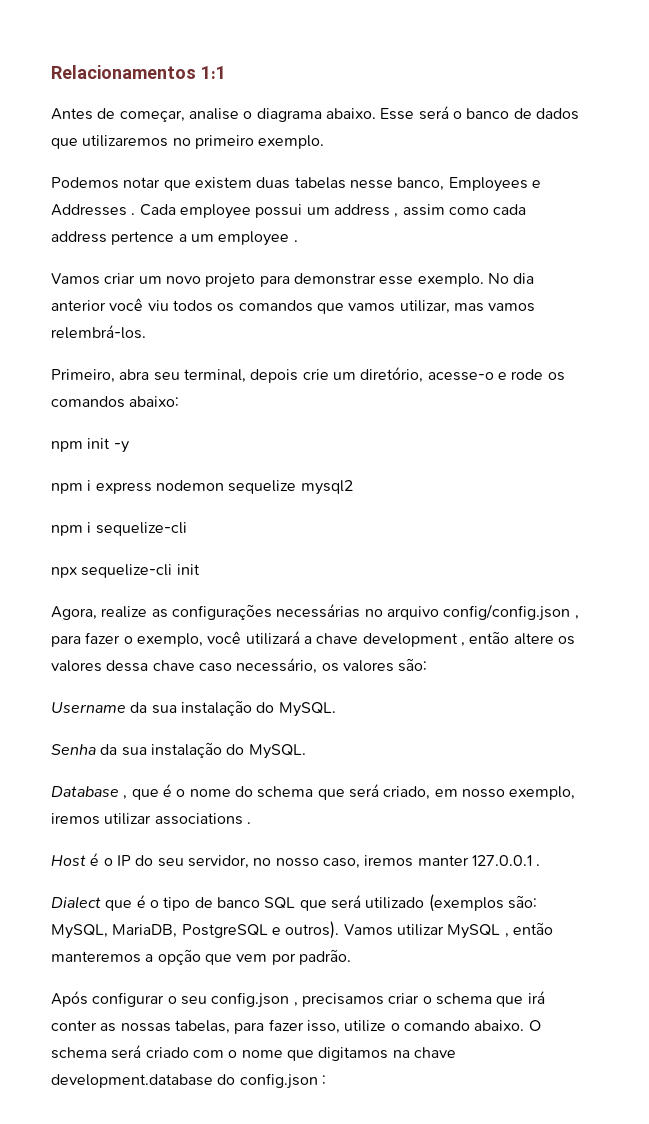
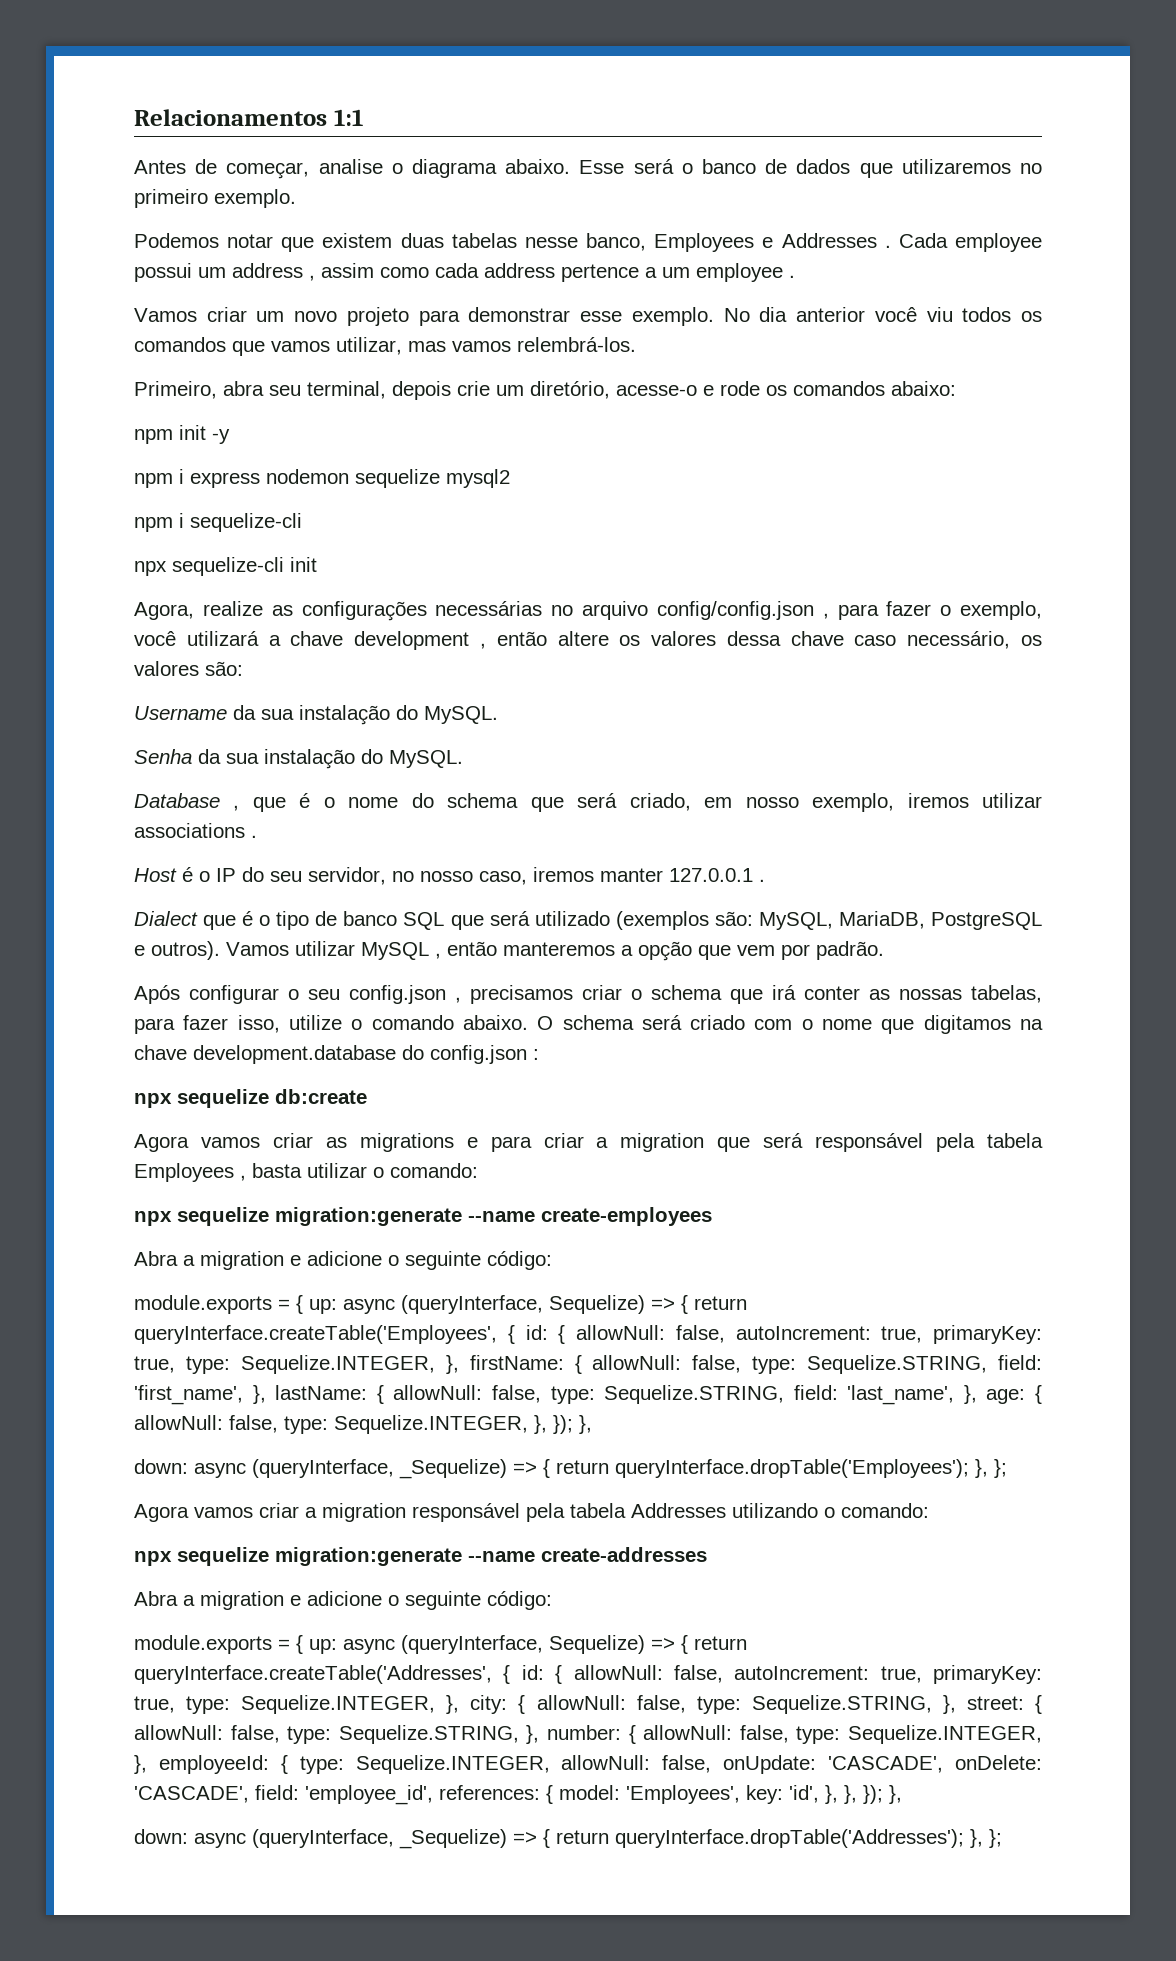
(326, 1080) none -> [134,1089,367,1108] [134,1133,1043,1152] [134,1163,478,1182] [134,1207,712,1226] [134,1251,552,1270] [134,1295,747,1314] [134,1325,1042,1344] [134,1355,1042,1374] [134,1385,1042,1405] [134,1415,592,1434] [134,1459,1007,1479] [134,1503,929,1522] [134,1547,707,1566] [134,1591,552,1610] [134,1635,747,1654] [134,1665,1042,1684] [134,1695,1042,1714] [134,1725,1042,1744] [134,1755,1042,1774] [134,1785,902,1805] [134,1829,1002,1849] // npx sequelize db:create // Agora vamos criar as migrations e para criar a migration que será responsável pela tabela Employees , basta utilizar o comando: // npx sequelize migration:generate --name create-employees // Abra a migration e adicione o seguinte código: // module.exports = { up: async (queryInterface, Sequelize) => { return queryInterface.createTable('Employees', { id: { allowNull: false, autoIncrement: true, primaryKey: true, type: Sequelize.INTEGER, }, firstName: { allowNull: false, type: Sequelize.STRING, field: 'first_name', }, lastName: { allowNull: false, type: Sequelize.STRING, field: 'last_name', }, age: { allowNull: false, type: Sequelize.INTEGER, }, }); }, // down: async (queryInterface, _Sequelize) => { return queryInterface.dropTable('Employees'); }, }; // Agora vamos criar a migration responsável pela tabela Addresses utilizando o comando: // npx sequelize migration:generate --name create-addresses // Abra a migration e adicione o seguinte código: // module.exports = { up: async (queryInterface, Sequelize) => { return queryInterface.createTable('Addresses', { id: { allowNull: false, autoIncrement: true, primaryKey: true, type: Sequelize.INTEGER, }, city: { allowNull: false, type: Sequelize.STRING, }, street: { allowNull: false, type: Sequelize.STRING, }, number: { allowNull: false, type: Sequelize.INTEGER, }, employeeId: { type: Sequelize.INTEGER, allowNull: false, onUpdate: 'CASCADE', onDelete: 'CASCADE', field: 'employee_id', references: { model: 'Employees', key: 'id', }, }, }); }, // down: async (queryInterface, _Sequelize) => { return queryInterface.dropTable('Addresses'); }, };

